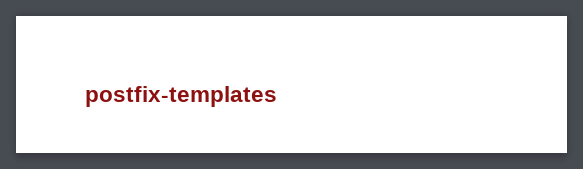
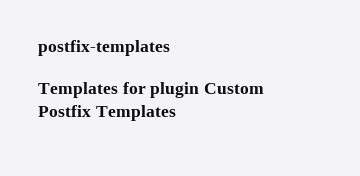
(277, 96) none -> [38,82,265,98] [38,105,176,121] // Templates for plugin Custom Postfix Templates

